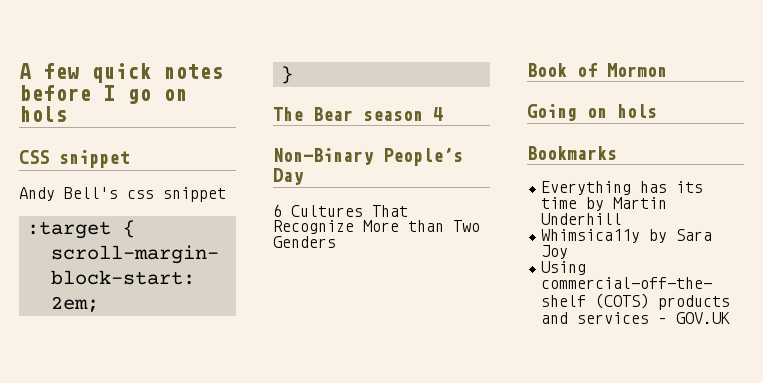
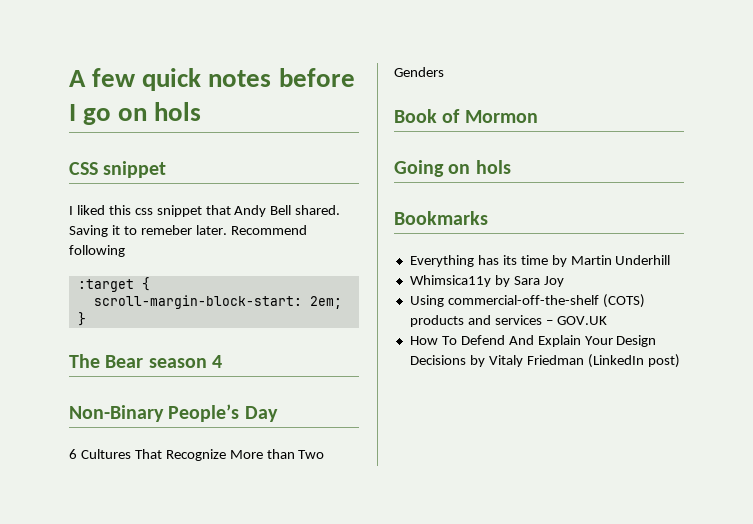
[19,187,118,201] Andy Bell's -> [69,205,131,215] I liked this
(226, 194) none -> [205,205,341,217] [69,225,307,237] [69,245,125,257] that Andy Bell shared. Saving it to remeber later. Recommend following
(731, 318) none -> [409,335,657,347] [409,354,680,368] // How To Defend And Explain Your Design Decisions by Vitaly Friedman (LinkedIn post)

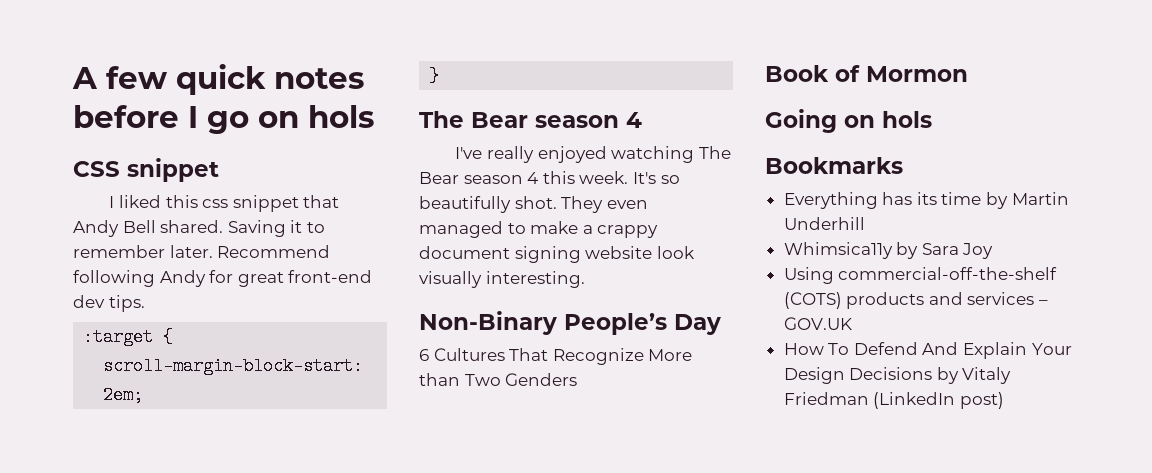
[140,225,192,235] remeber -> [73,245,165,258] remember
(125, 251) none -> [159,270,373,287] [73,295,145,312] Andy for great front-end dev tips.
(222, 361) none -> [455,146,731,163] [419,171,680,184] [419,196,648,213] [419,221,659,238] [419,246,695,263] [419,271,585,288] // I've really enjoyed watching The Bear season 4 this week. It's so beautifully shot. They even managed to make a crappy document signing website look visually interesting.

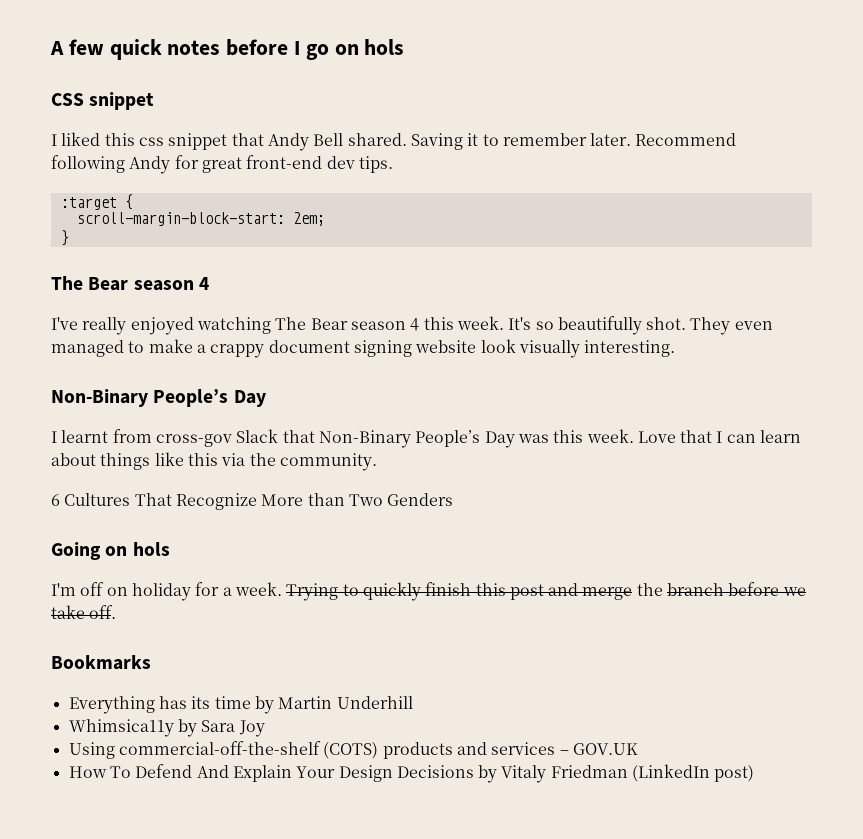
(721, 324) none -> [51,429,802,448] [51,452,377,471] // I learnt from cross-gov Slack that Non-Binary People’s Day was this week. Love that I can learn about things like this via the community.
[765,65,968,82] // Book of Mormon -> (454, 499) none
(932, 119) none -> [51,582,806,601] [51,605,117,619] // I'm off on holiday for a week. Trying to quickly finish this post and merge the branch before we take off.

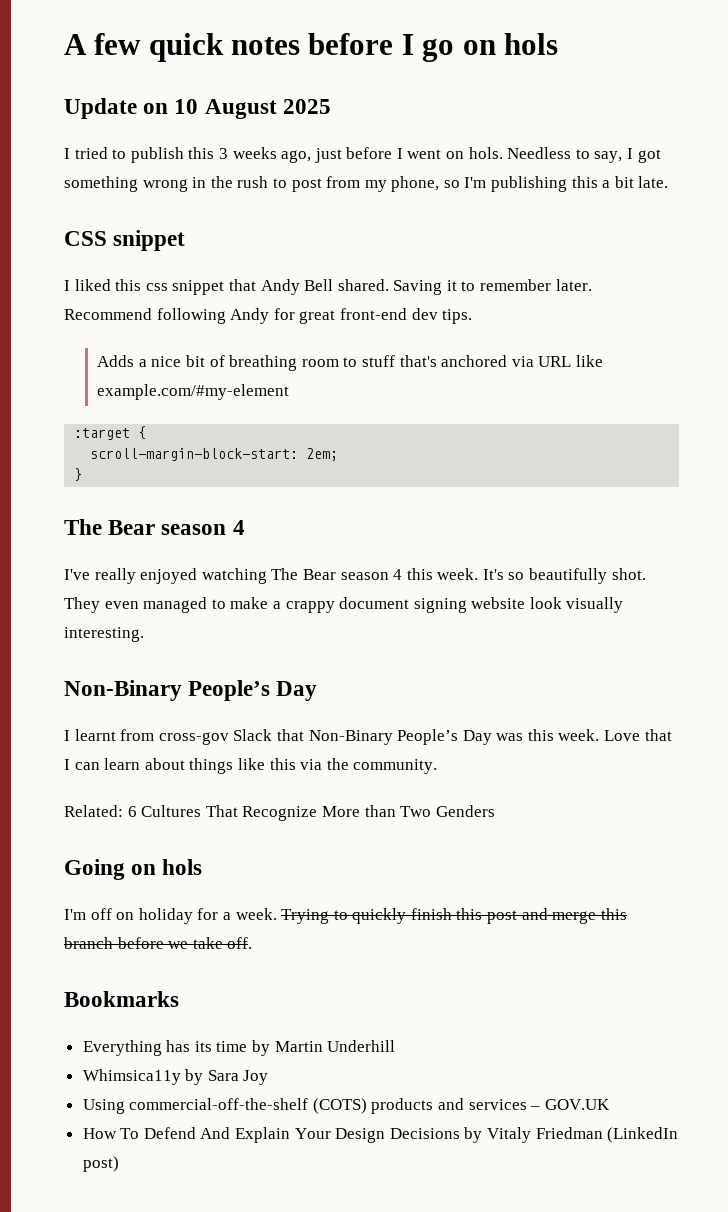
(405, 47) none -> [64,98,331,119] [64,147,661,163] [64,176,669,192] // Update on 10 August 2025 // I tried to publish this 3 weeks ago, just before I went on hols. Needless to say, I got something wrong in the rush to post from my phone, so I'm publishing this a bit late.
(393, 164) none -> [97,355,603,371] [97,384,290,400] // Adds a nice bit of breathing room to stuff that's anchored via URL like example.com/#my-element
(377, 462) none -> [64,805,123,817] Related:
[636,583,663,596] the -> [600,908,627,920] this

